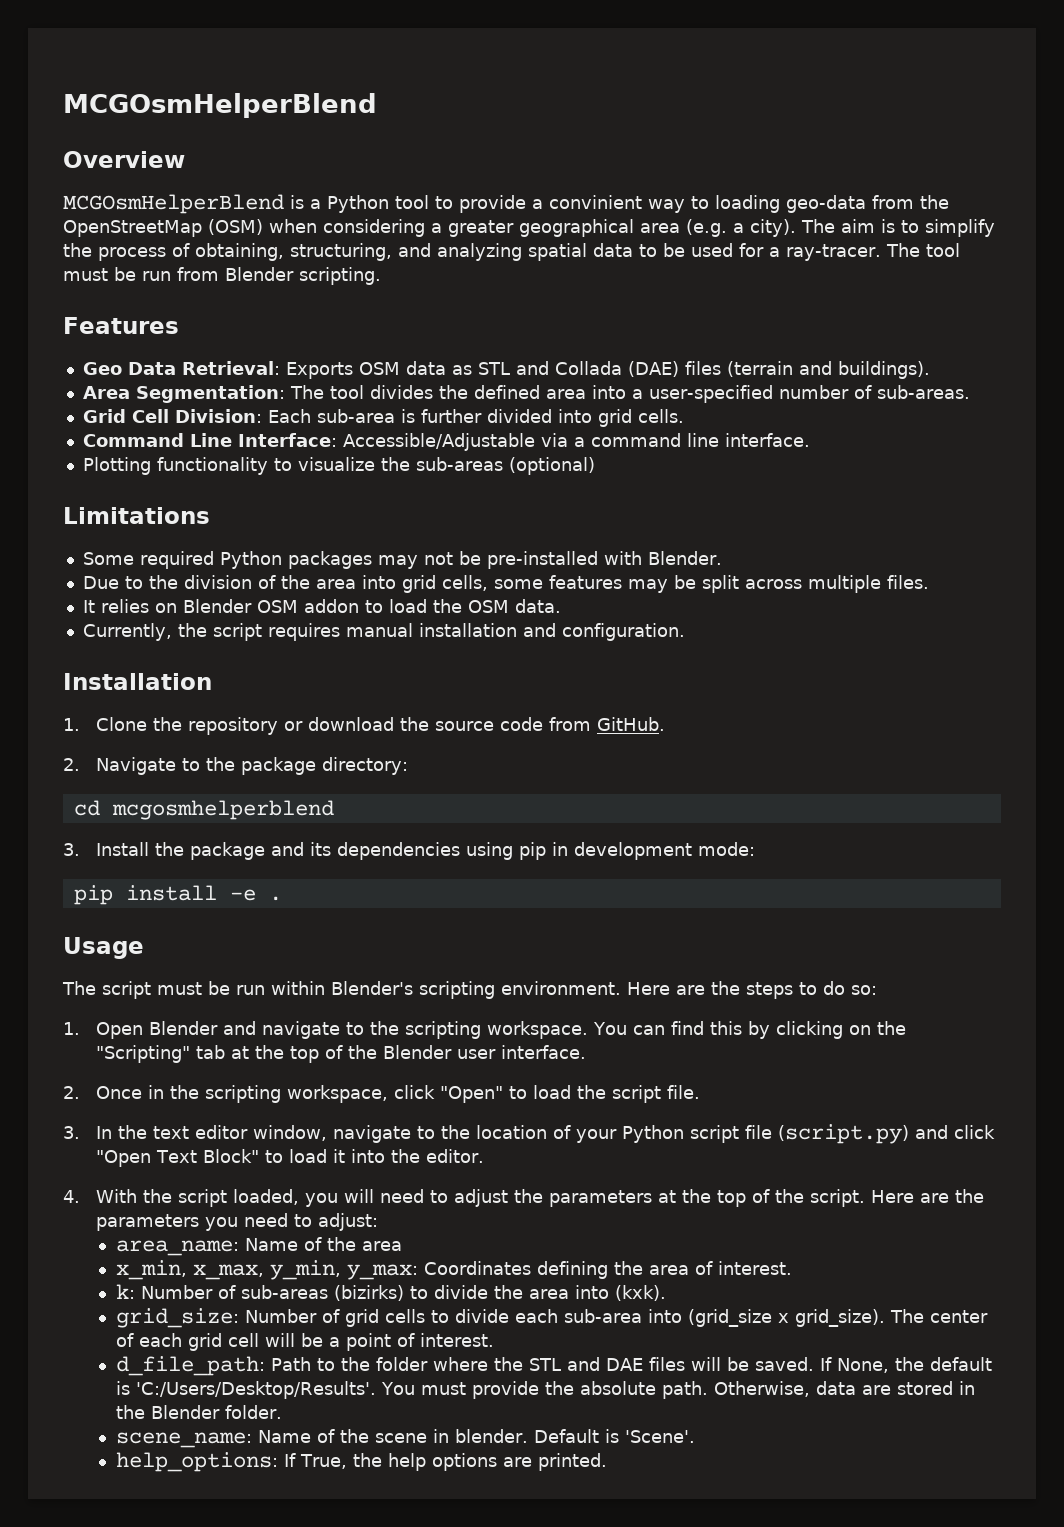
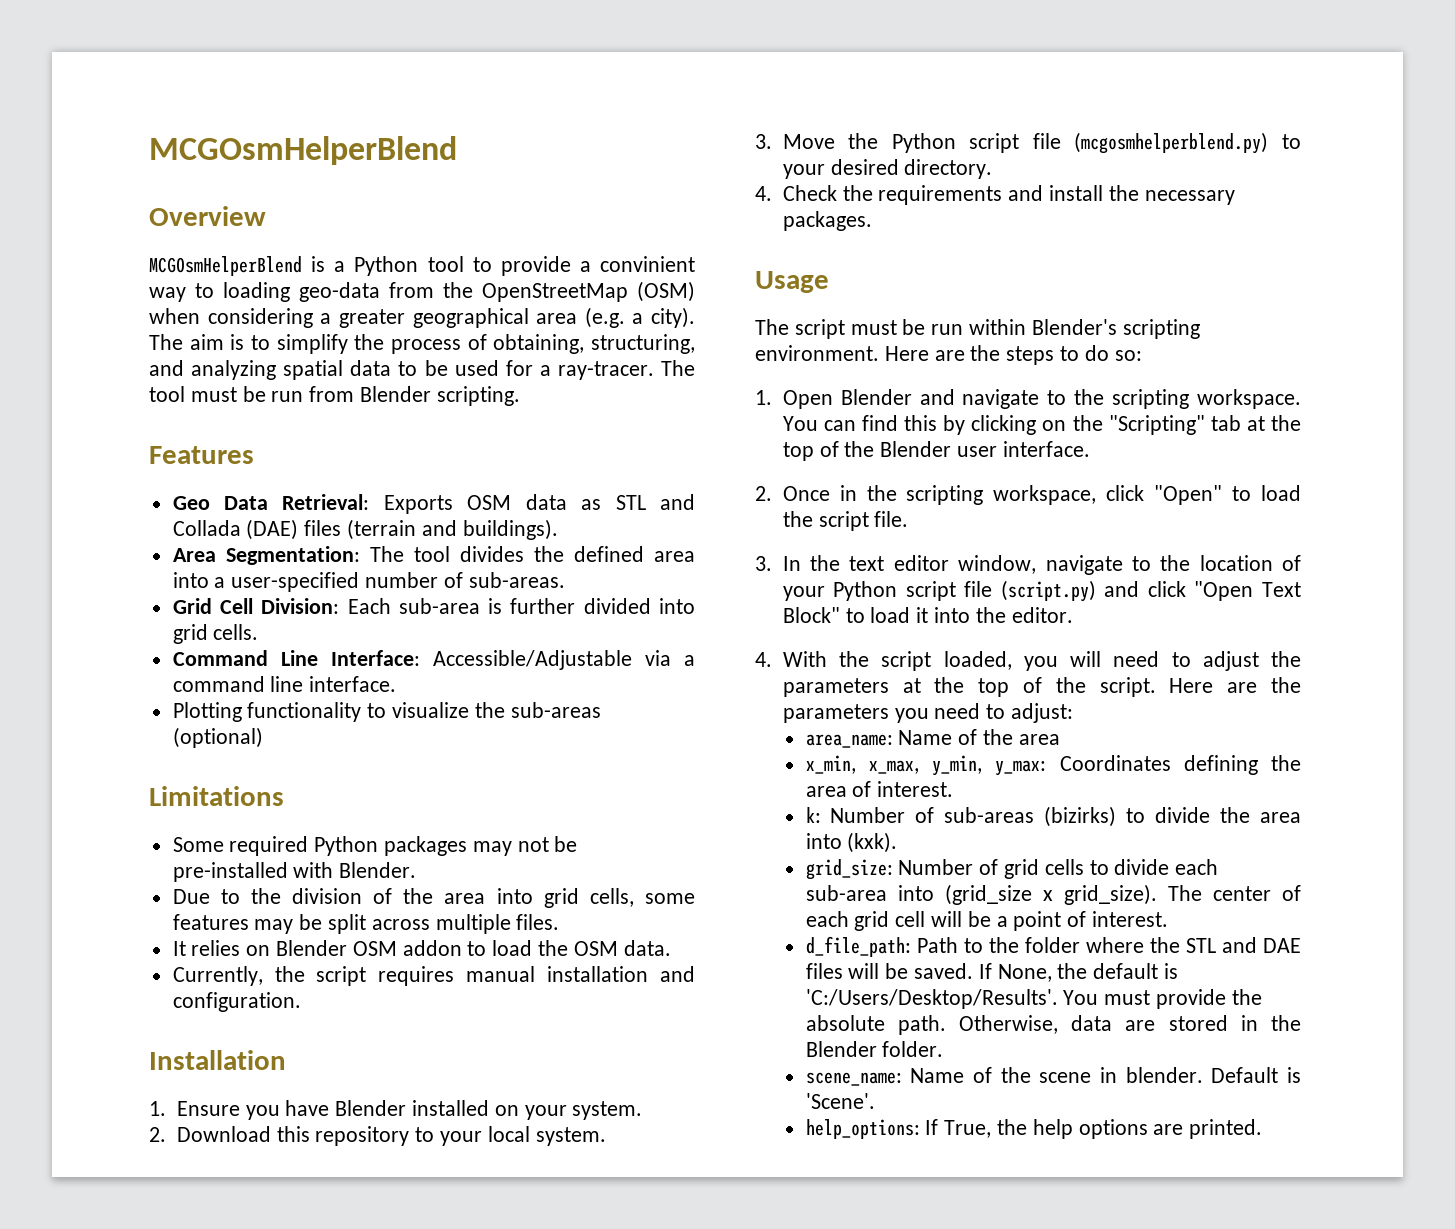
[95,717,665,735] [63,757,408,775] [73,800,334,820] [63,842,755,860] [73,885,282,905] Clone the repository or download the source code from GitHub. // 2. Navigate to the package directory: // cd mcgosmhelperblend // 3. Install the package and its dependencies using pip in development mode: // pip install -e . -> [176,1100,643,1120] [149,1126,606,1146] [755,132,1301,154] [782,159,993,179] [755,185,1235,205] [782,211,872,231] Ensure you have Blender installed on your system. // 2. Download this repository to your local system. // 3. Move the Python script file (mcgosmhelperblend.py) to your desired directory. // 4. Check the requirements and install the necessary packages.

